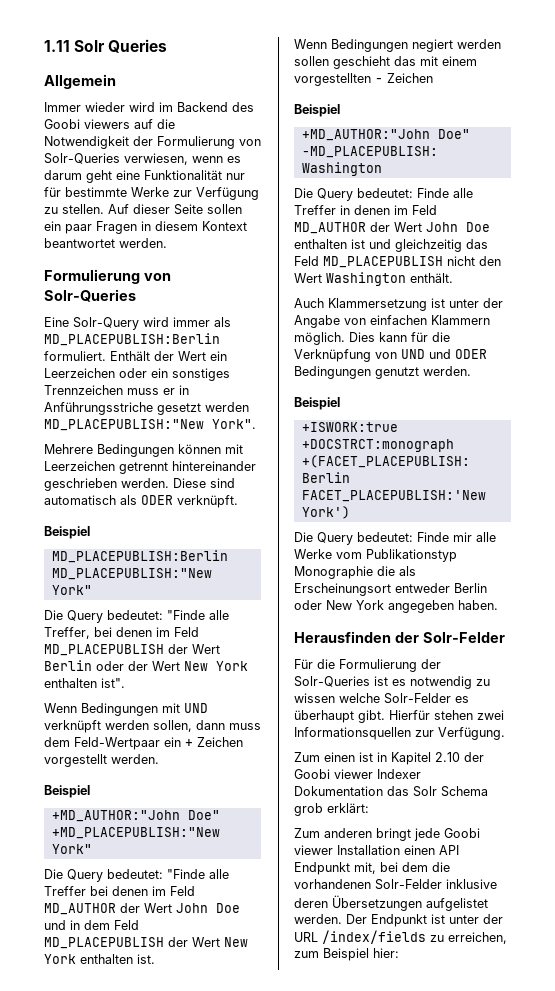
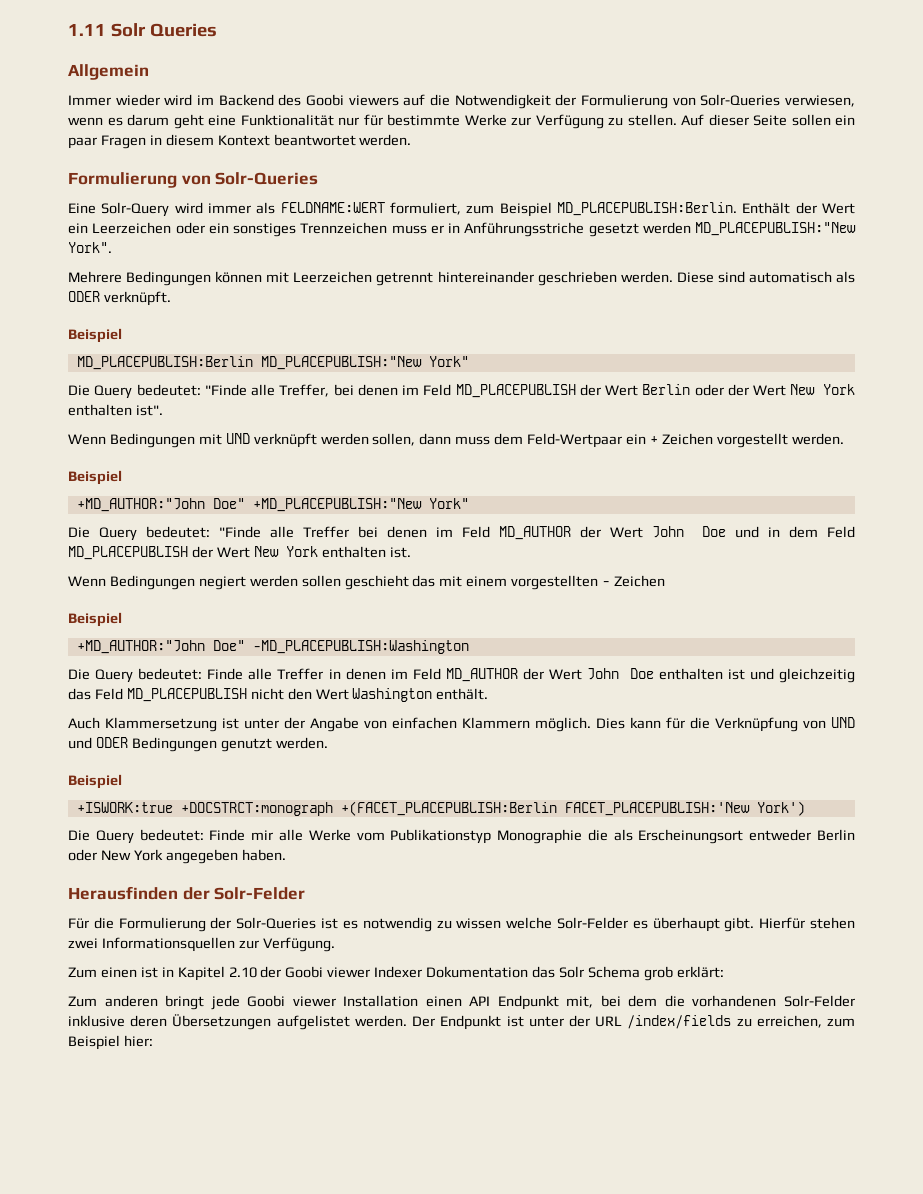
[44,333,220,346] [44,351,106,361] MD_PLACEPUBLISH:Berlin formuliert. -> [280,202,737,217] FELDNAME:WERT formuliert, zum Beispiel MD_PLACEPUBLISH:Berlin.

